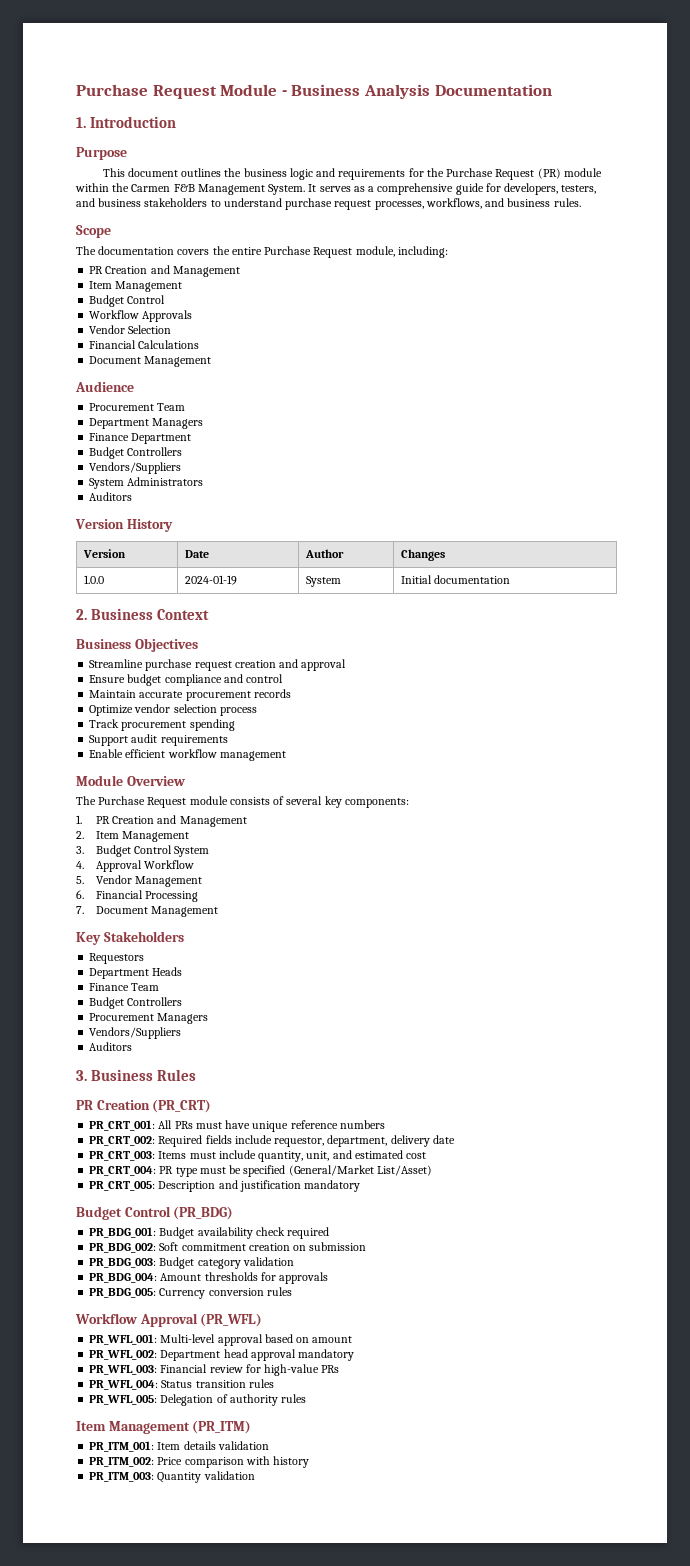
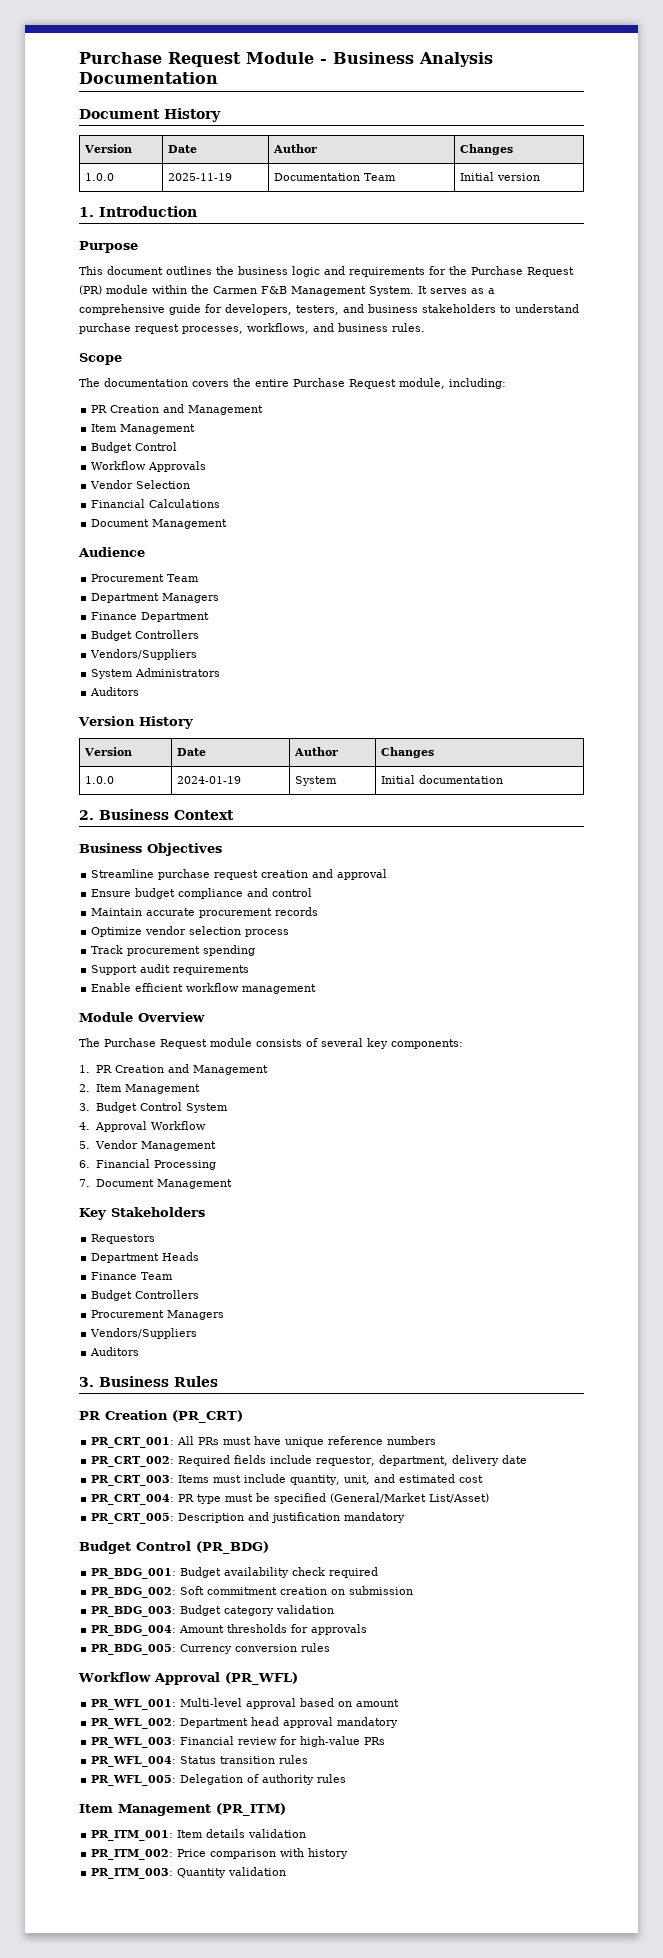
(552, 90) none -> [79,108,221,122] [83,144,132,153] [167,145,197,153] [272,144,317,153] [459,144,513,155] [84,173,114,181] [167,173,232,181] [273,173,396,181] [459,172,540,181] // Document History // Version | Date | Author | Changes // 1.0.0 | 2025-11-19 | Documentation Team | Initial version

